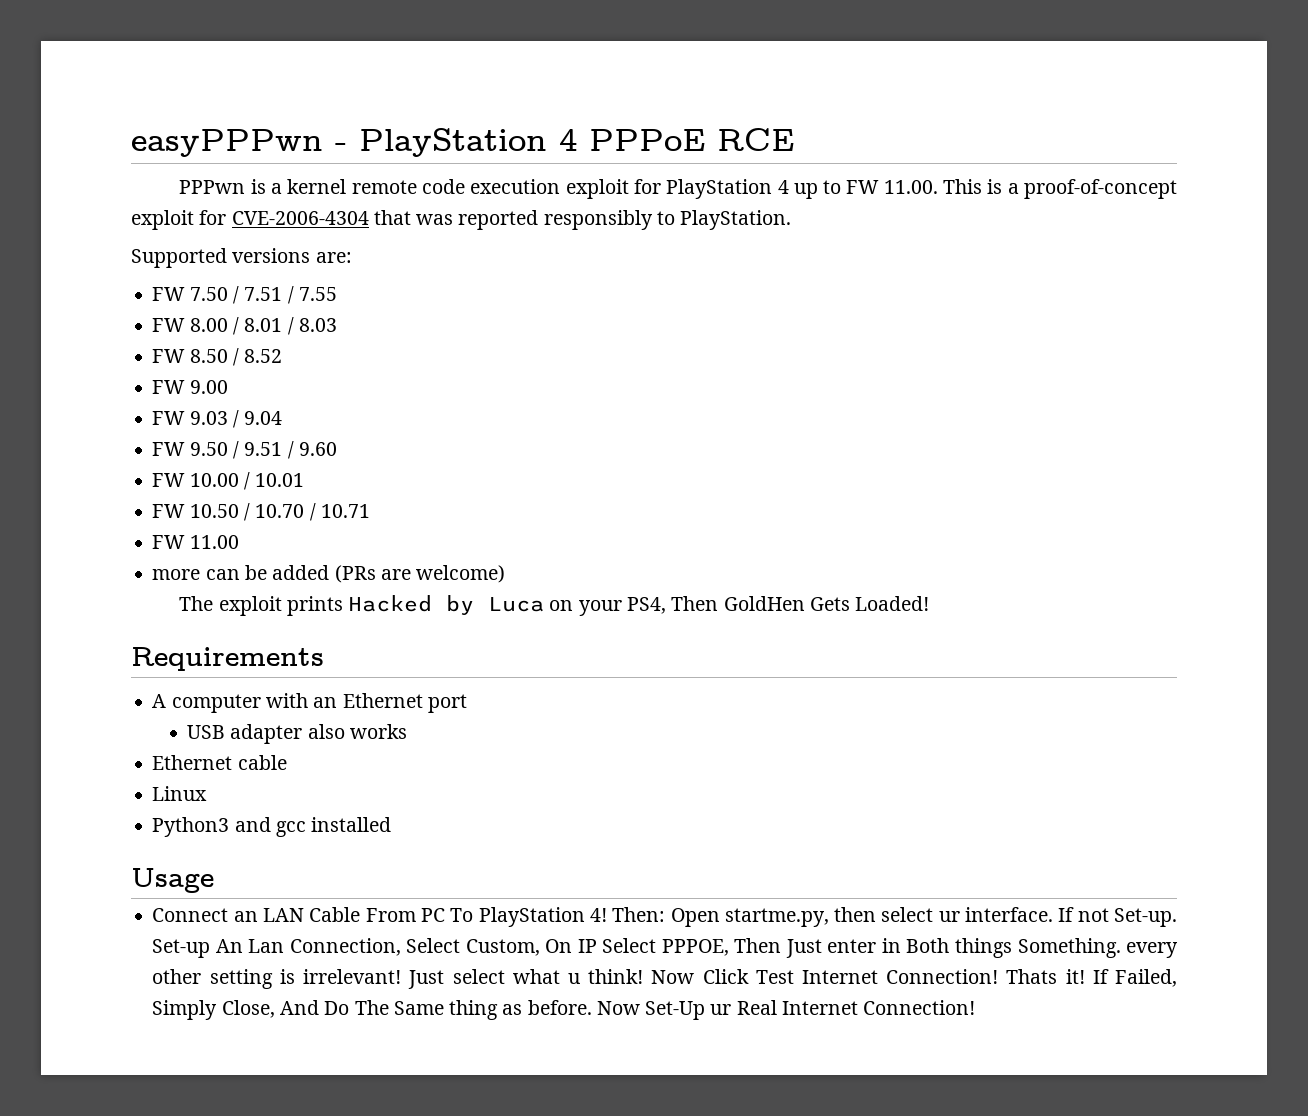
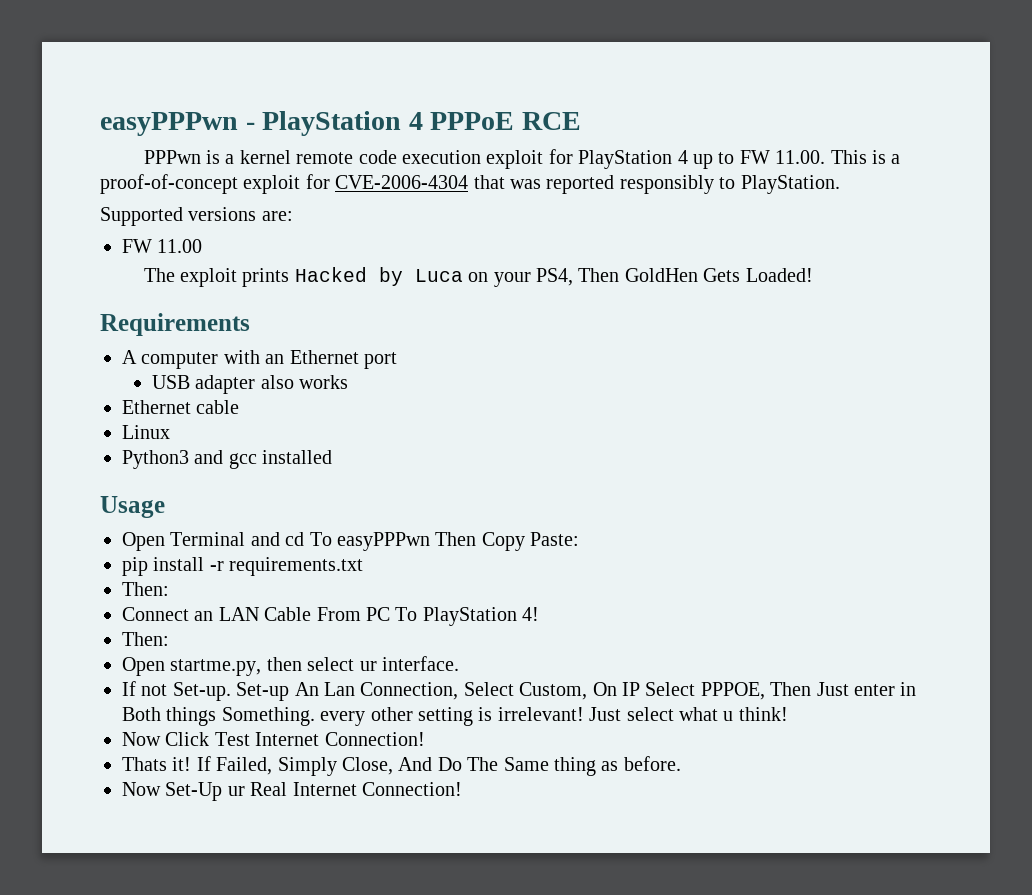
[189,286,337,304] [152,317,337,335] [152,348,283,366] [152,380,228,394] [152,410,283,428] [152,441,337,459] [152,472,305,490] [152,503,370,521] [152,535,239,549] [152,565,506,583] 7.50 / 7.51 / 7.55 // FW 8.00 / 8.01 / 8.03 // FW 8.50 / 8.52 // FW 9.00 // FW 9.03 / 9.04 // FW 9.50 / 9.51 / 9.60 // FW 10.00 / 10.01 // FW 10.50 / 10.70 / 10.71 // FW 11.00 // more can be added (PRs are welcome) -> [157,239,203,253] 11.00
(214, 880) none -> [122,532,580,551] [122,557,364,576] [122,582,169,596] // Open Terminal and cd To easyPPPwn Then Copy Paste: // pip install -r requirements.txt // Then:
[612,907,666,922] Then: -> [122,632,169,646] // Then: //
(1054, 914) none -> (459, 663) //
(644, 976) none -> (788, 714) //
(999, 976) none -> (425, 739) //
(592, 1007) none -> (681, 763) //

